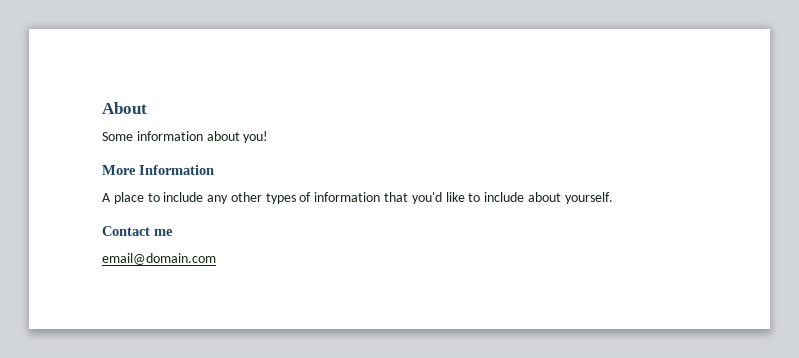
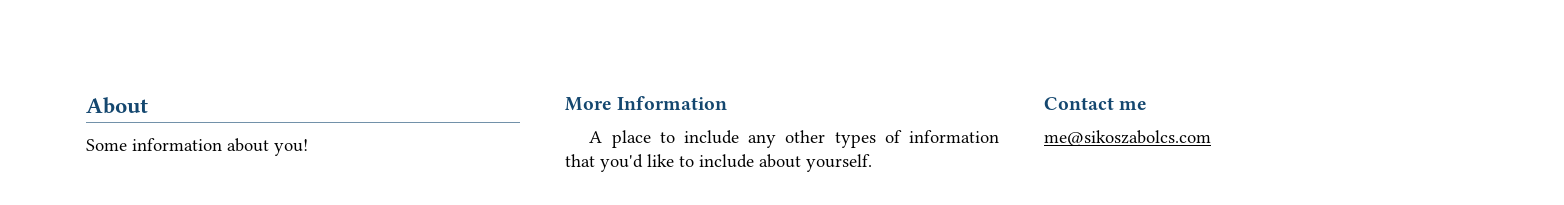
[102,253,216,265] email@domain.com -> [1044,130,1211,146] me@sikoszabolcs.com

